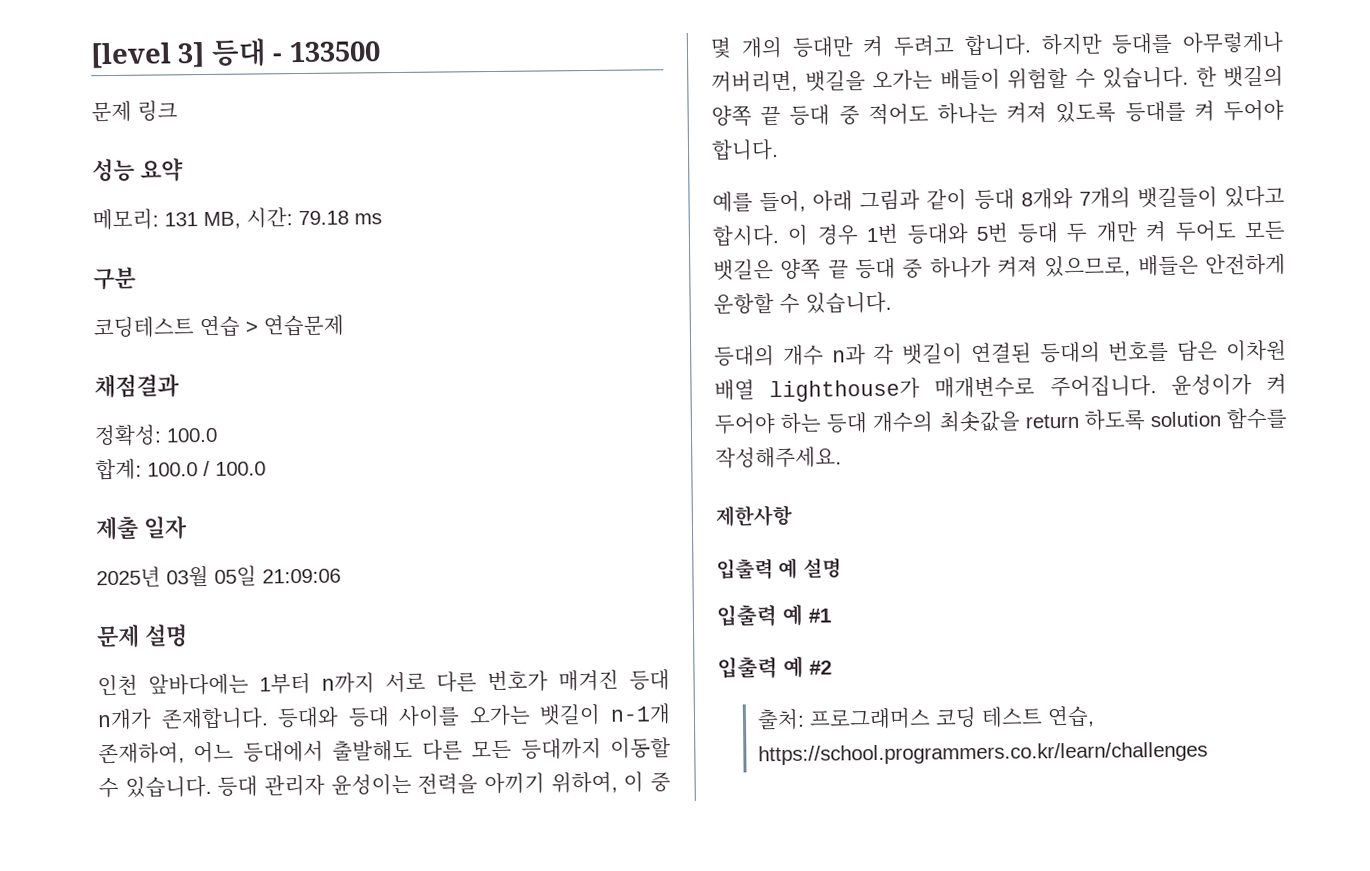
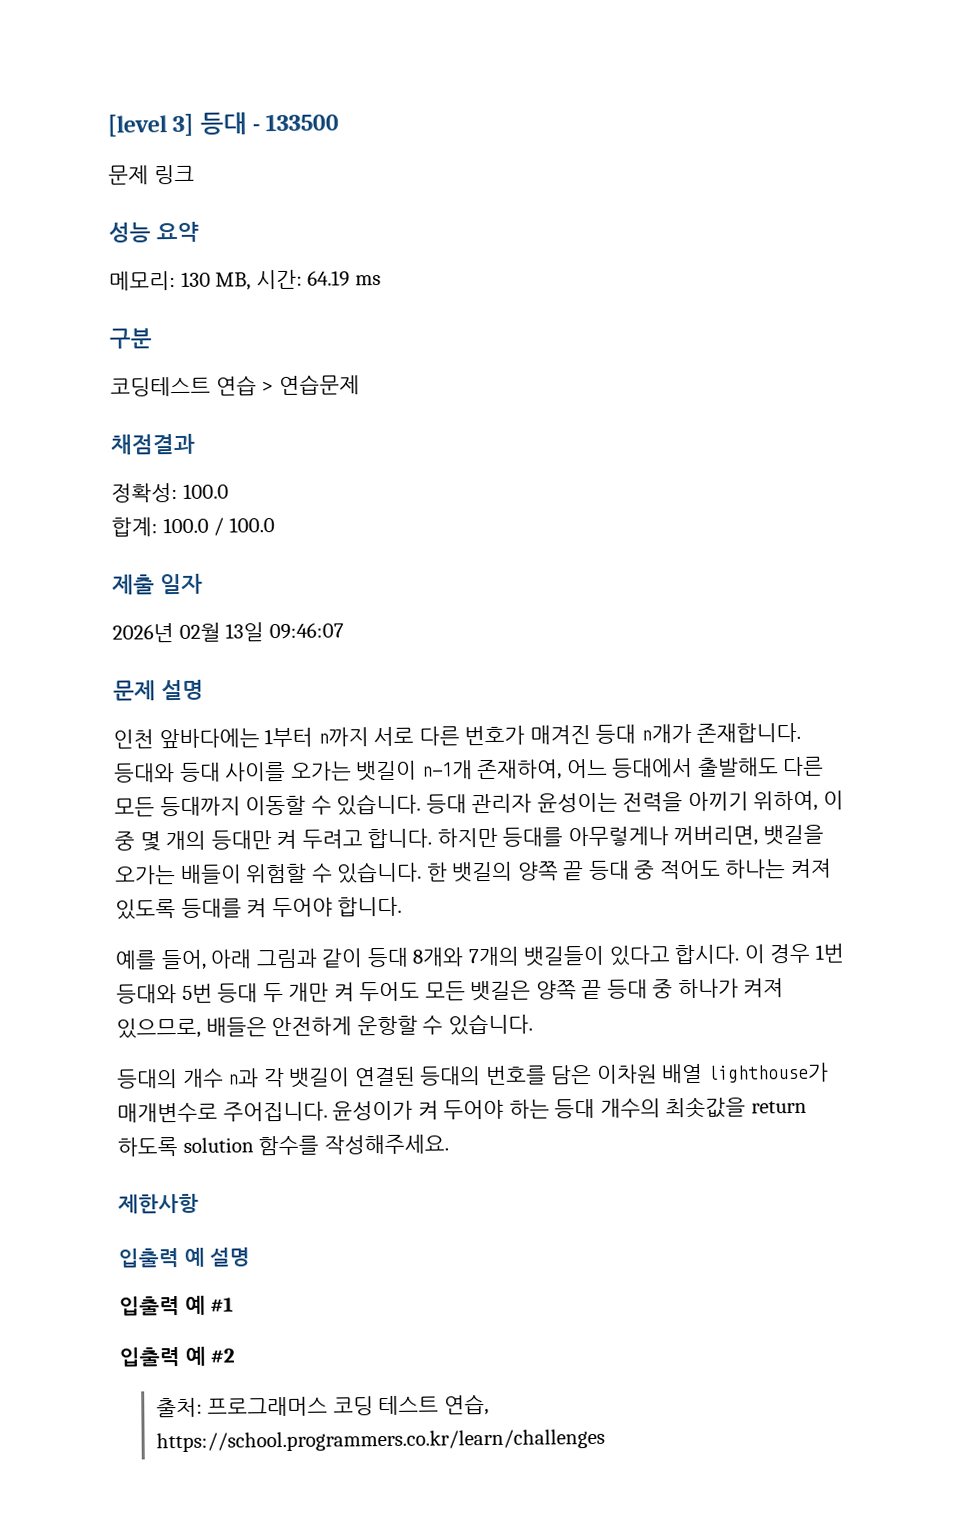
[164,212,198,227] 131 -> [180,271,211,287] 130
[298,210,349,226] 79.18 -> [307,270,351,287] 64.19
[96,564,341,588] 2025년 03월 05일 21:09:06 -> [112,622,344,643] 2026년 02월 13일 09:46:07

